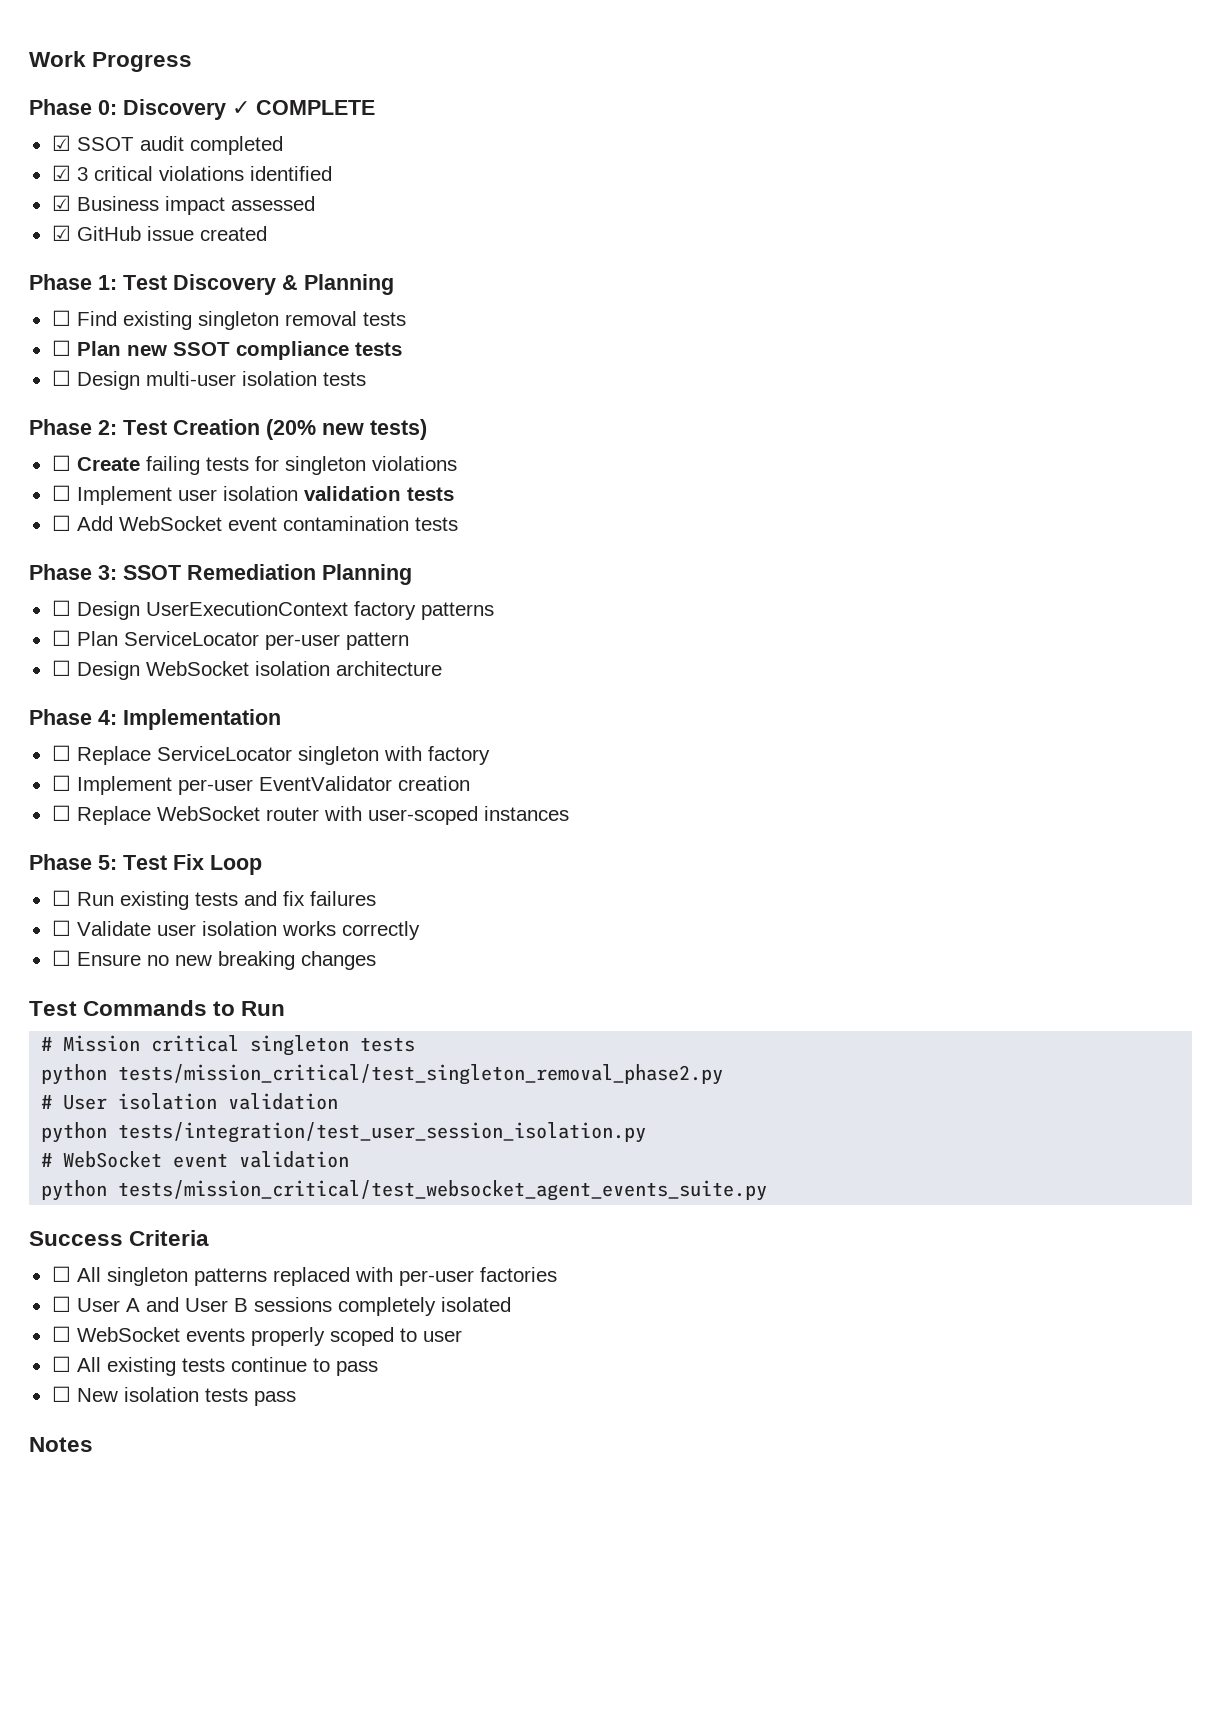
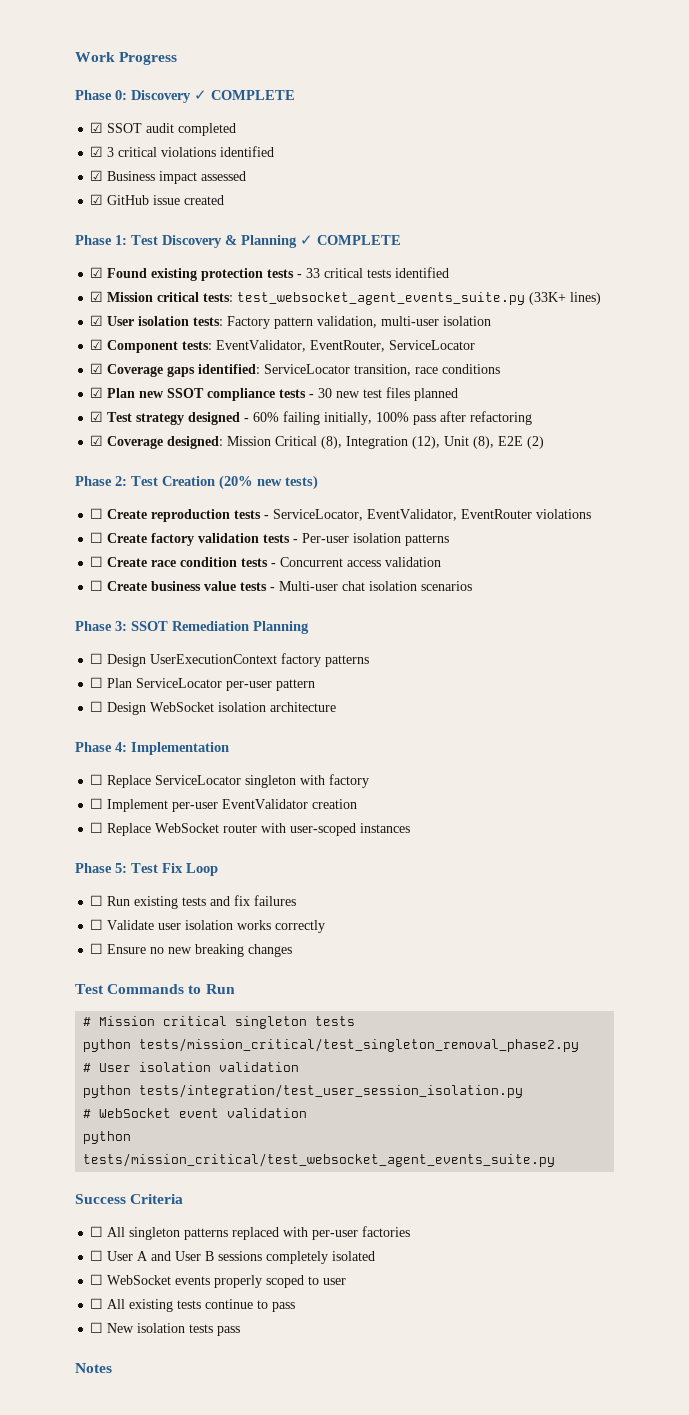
[51,310,406,330] [51,340,71,356] // ☐ Find existing singleton removal tests // ☐ -> [300,235,401,245] [90,267,450,281] [90,291,602,305] [90,315,492,329] [90,339,476,353] [90,363,501,377] [90,387,104,398] ✓ COMPLETE // ☑ Found existing protection tests - 33 critical tests identified // ☑ Mission critical tests: test_websocket_agent_events_suite.py (33K+ lines) // ☑ User isolation tests: Factory pattern validation, multi-user isolation // ☑ Component tests: EventValidator, EventRouter, ServiceLocator // ☑ Coverage gaps identified: ServiceLocator transition, race conditions // ☑
[51,370,366,390] // ☐ Design multi-user isolation tests -> [309,387,459,401] [90,411,533,425] [90,435,545,449] - 30 new test files planned // ☑ Test strategy designed - 60% failing initially, 100% pass after refactoring // ☑ Coverage designed: Mission Critical (8), Integration (12), Unit (8), E2E (2)
[145,456,366,475] failing tests for singleton -> [151,509,533,522] reproduction tests - ServiceLocator, EventValidator, EventRouter
[76,486,298,505] Implement user isolation -> [107,533,195,546] Create factory
[51,515,458,531] // ☐ Add WebSocket event contamination tests -> [293,533,450,546] [90,556,442,567] [90,580,473,591] - Per-user isolation patterns // ☐ Create race condition tests - Concurrent access validation // ☐ Create business value tests - Multi-user chat isolation scenarios

